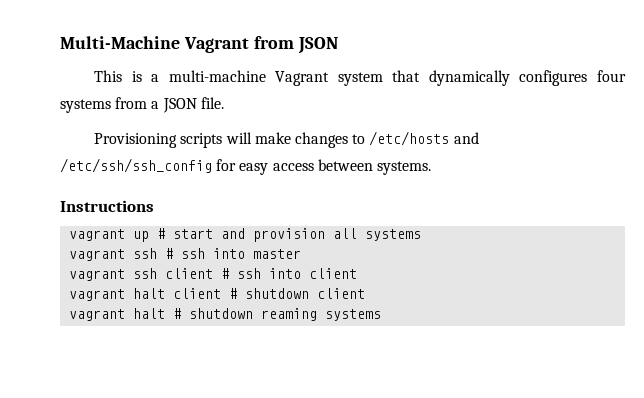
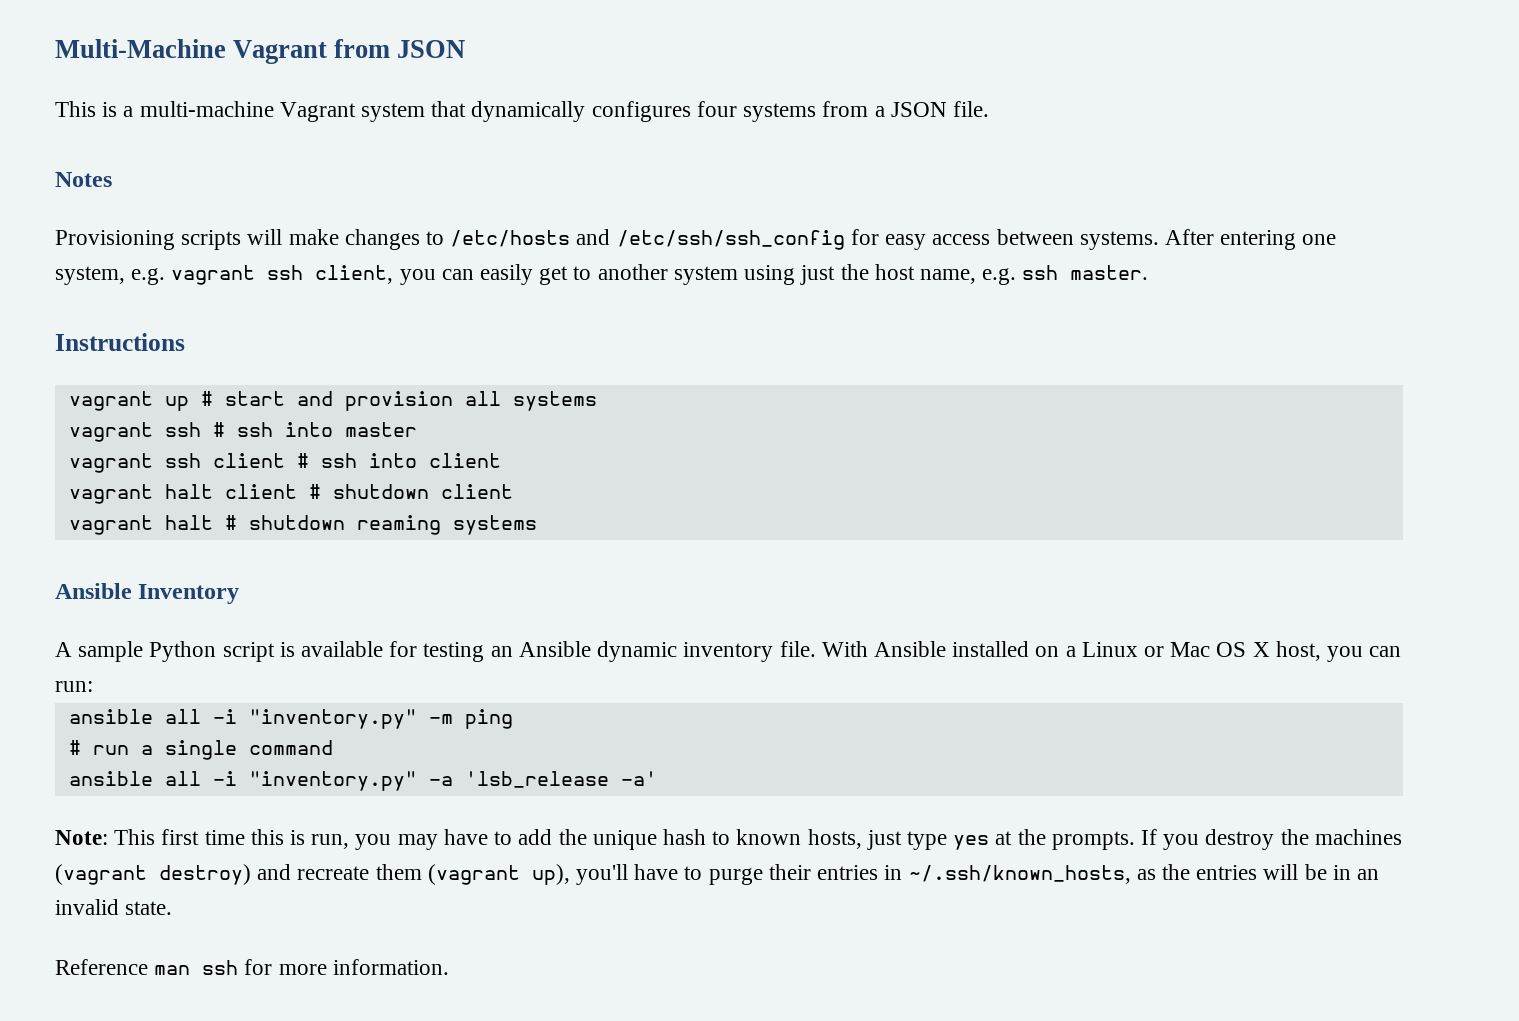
(224, 103) none -> [55,172,112,187] // Notes
(431, 168) none -> [1164,229,1337,250] [55,264,1149,285] After entering one system, e.g. vagrant ssh client, you can easily get to another system using just the host name, e.g. ssh master.
(382, 315) none -> [55,583,240,604] [55,641,1402,662] [55,681,93,692] [68,709,513,729] [68,740,333,760] [68,771,657,791] [55,829,1402,850] [55,864,1379,885] [55,899,173,915] [55,959,449,975] // Ansible Inventory // A sample Python script is available for testing an Ansible dynamic inventory file. With Ansible installed on a Linux or Mac OS X host, you can run: // ansible all -i "inventory.py" -m ping // # run a single command // ansible all -i "inventory.py" -a 'lsb_release -a' // Note: This first time this is run, you may have to add the unique hash to known hosts, just type yes at the prompts. If you destroy the machines (vagrant destroy) and recreate them (vagrant up), you'll have to purge their entries in ~/.ssh/known_hosts, as the entries will be in an invalid state. // Reference man ssh for more information.

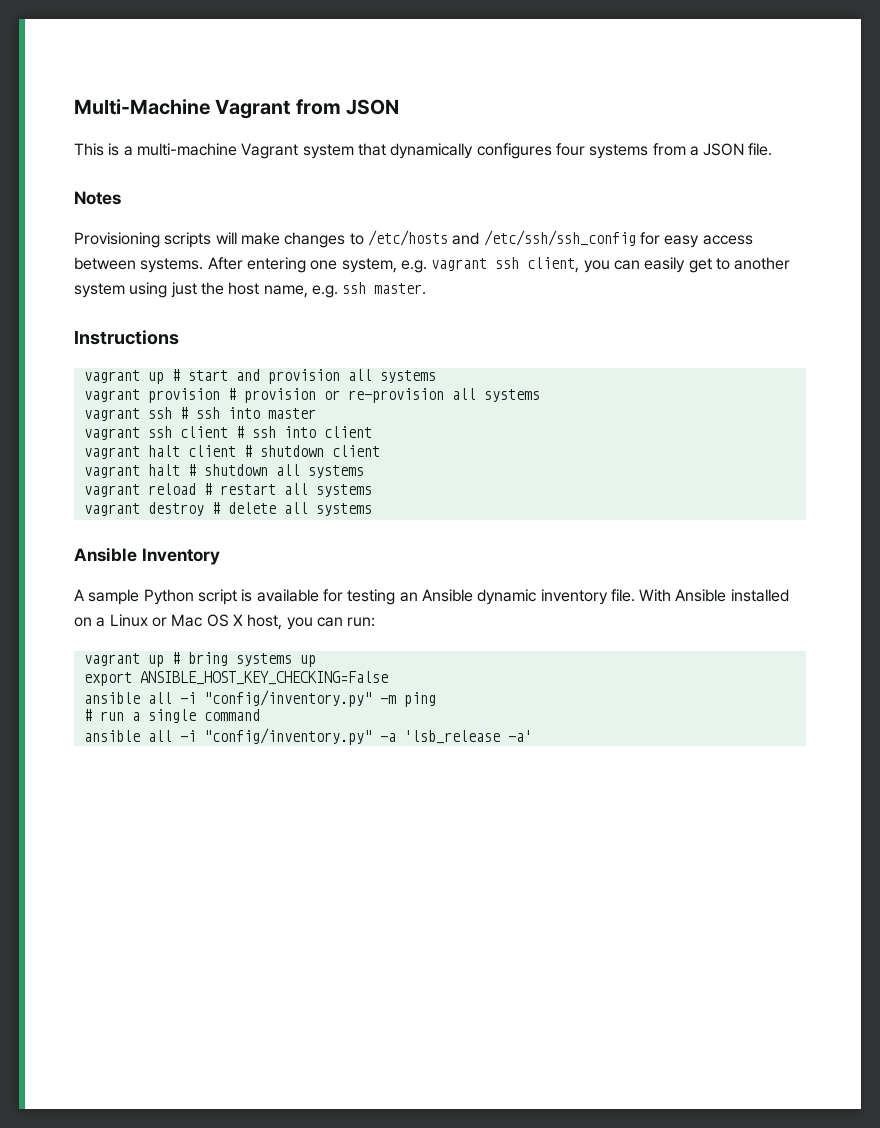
(597, 401) none -> [83,388,540,403] // vagrant provision # provision or re-provision all systems
[356,515,441,535] reaming -> [275,464,364,478] [83,483,372,497] [83,502,308,516] all systems // vagrant reload # restart all systems // vagrant destroy # delete all
[68,709,417,729] // ansible all -i "inventory.py" -> [83,652,316,667] [83,671,388,686] [83,690,372,707] // vagrant up # bring systems up // export ANSIBLE_HOST_KEY_CHECKING=False // ansible all -i "config/inventory.py"
[248,771,417,791] "inventory.py" -> [203,728,372,745] "config/inventory.py"
[55,829,1402,850] [55,864,1379,885] [55,899,173,915] [55,959,449,975] // Note: This first time this is run, you may have to add the unique hash to known hosts, just type yes at the prompts. If you destroy the machines (vagrant destroy) and recreate them (vagrant up), you'll have to purge their entries in ~/.ssh/known_hosts, as the entries will be in an invalid state. // Reference man ssh for more information. -> (532, 736) none

